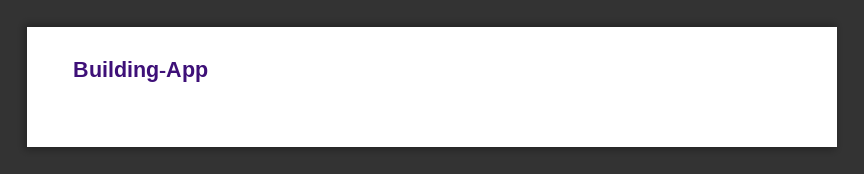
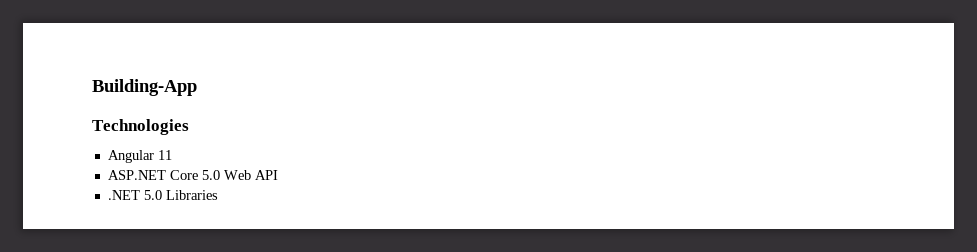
(208, 71) none -> [92,119,189,135] [107,150,172,163] [107,170,278,180] [107,190,218,200] // Technologies // Angular 11 // ASP.NET Core 5.0 Web API // .NET 5.0 Libraries

